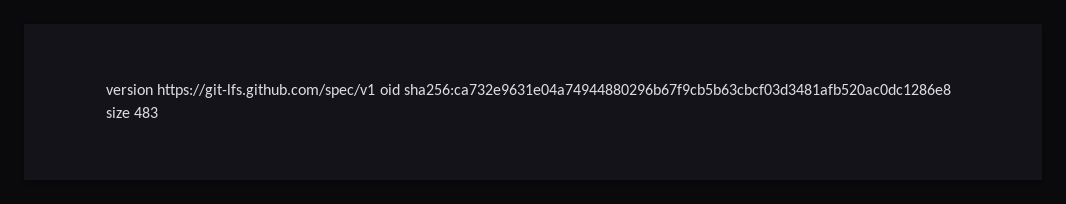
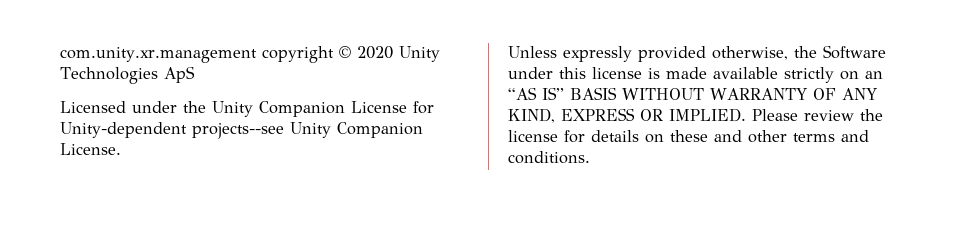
[106,84,951,98] [106,107,159,118] version https://git-lfs.github.com/spec/v1 oid sha256:ca732e9631e04a74944880296b67f9cb5b63cbcf03d3481afb520ac0dc1286e8 size 483 -> [60,46,440,63] [60,66,195,84] [60,101,434,117] [60,122,423,139] [60,143,121,155] [508,45,886,62] [508,67,883,83] [508,87,877,100] [508,108,883,123] [508,130,869,143] [508,151,590,164] com.unity.xr.management copyright © 2020 Unity Technologies ApS // Licensed under the Unity Companion License for Unity-dependent projects--see Unity Companion License. // Unless expressly provided otherwise, the Software under this license is made available strictly on an “AS IS” BASIS WITHOUT WARRANTY OF ANY KIND, EXPRESS OR IMPLIED. Please review the license for details on these and other terms and conditions.

